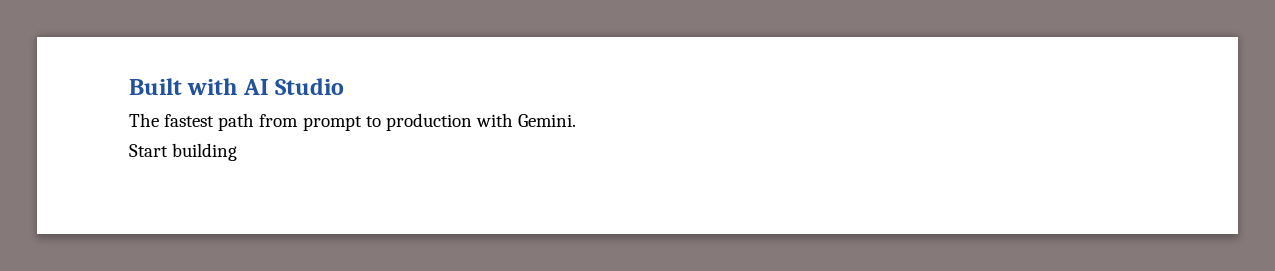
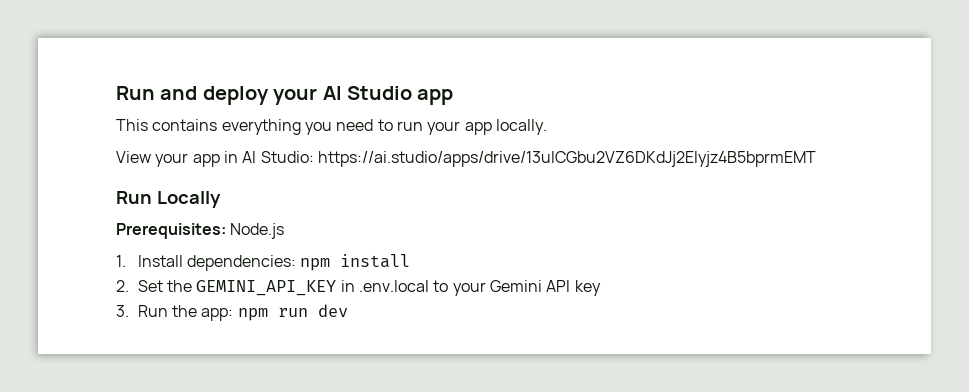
[129,78,345,95] [129,113,577,131] [129,143,238,161] Built with AI Studio // The fastest path from prompt to production with Gemini. // Start building -> [116,86,454,105] [116,119,547,135] [116,151,816,167] [116,191,221,208] [116,223,285,239] [116,254,411,271] [116,280,601,296] [116,304,348,321] Run and deploy your AI Studio app // This contains everything you need to run your app locally. // View your app in AI Studio: https://ai.studio/apps/drive/13ulCGbu2VZ6DKdJj2Elyjz4B5bprmEMT // Run Locally // Prerequisites: Node.js // 1. Install dependencies: npm install // 2. Set the GEMINI_API_KEY in .env.local to your Gemini API key // 3. Run the app: npm run dev

